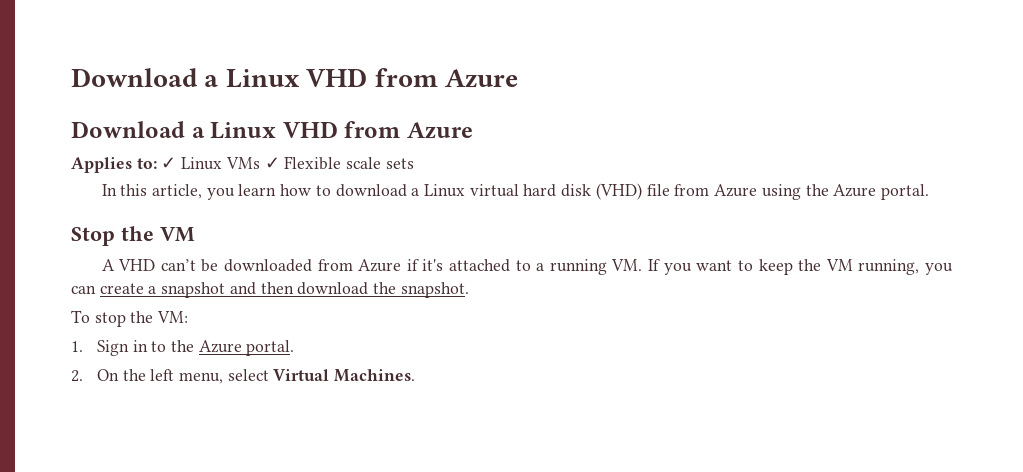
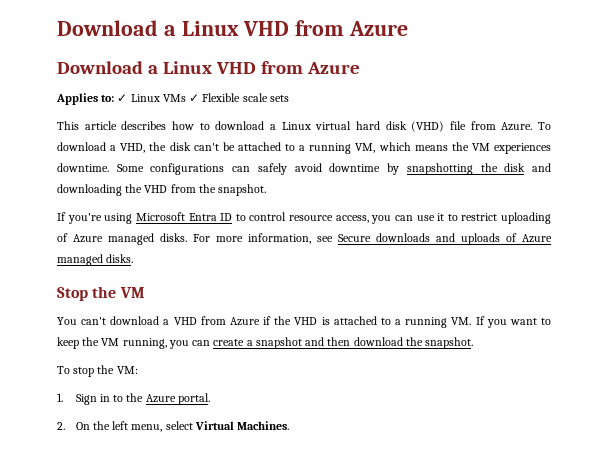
[101,184,277,200] In this article, you learn -> [57,121,167,130] This article describes
[714,184,929,200] [71,226,195,246] [101,259,444,272] Azure using the Azure portal. // Stop the VM // A VHD can’t be downloaded from Azure if it's -> [501,122,552,131] [57,142,551,154] [57,163,552,175] [57,184,267,196] [57,212,551,224] [57,233,552,245] [57,254,134,266] [57,286,145,301] [57,316,330,326] Azure. To download a VHD, the disk can't be attached to a running VM, which means the VM experiences downtime. Some configurations can safely avoid downtime by snapshotting the disk and downloading the VHD from the snapshot. // If you're using Microsoft Entra ID to control resource access, you can use it to restrict uploading of Azure managed disks. For more information, see Secure downloads and uploads of Azure managed disks. // Stop the VM // You can't download a VHD from Azure if the VHD is

